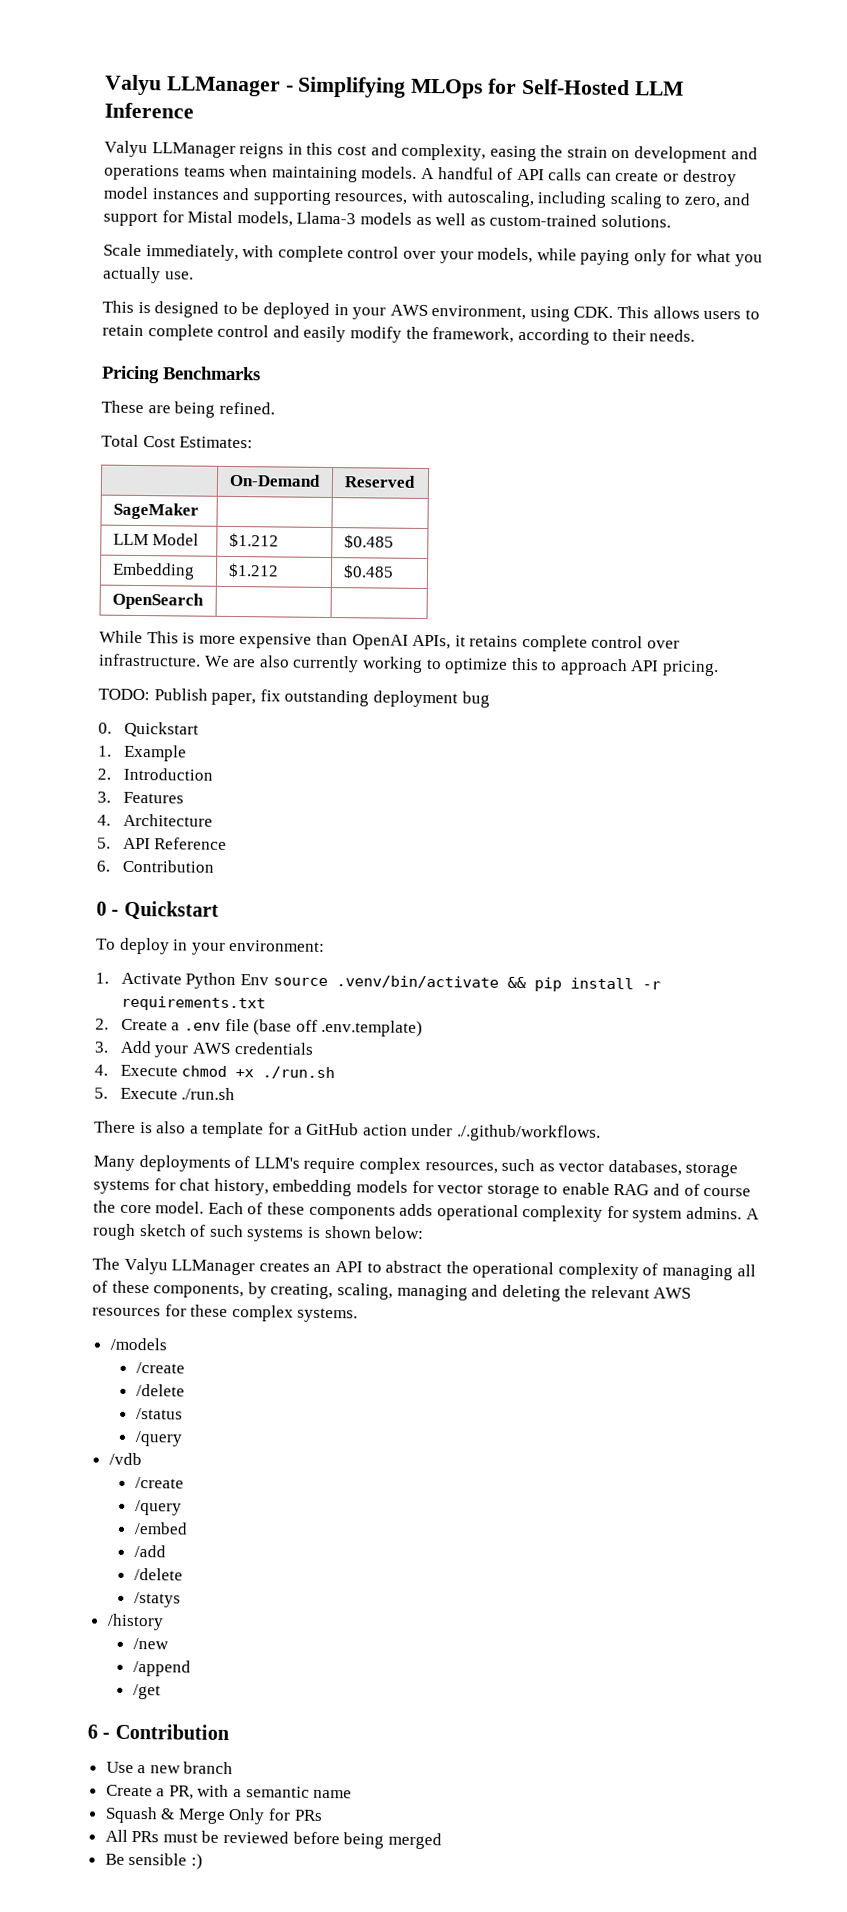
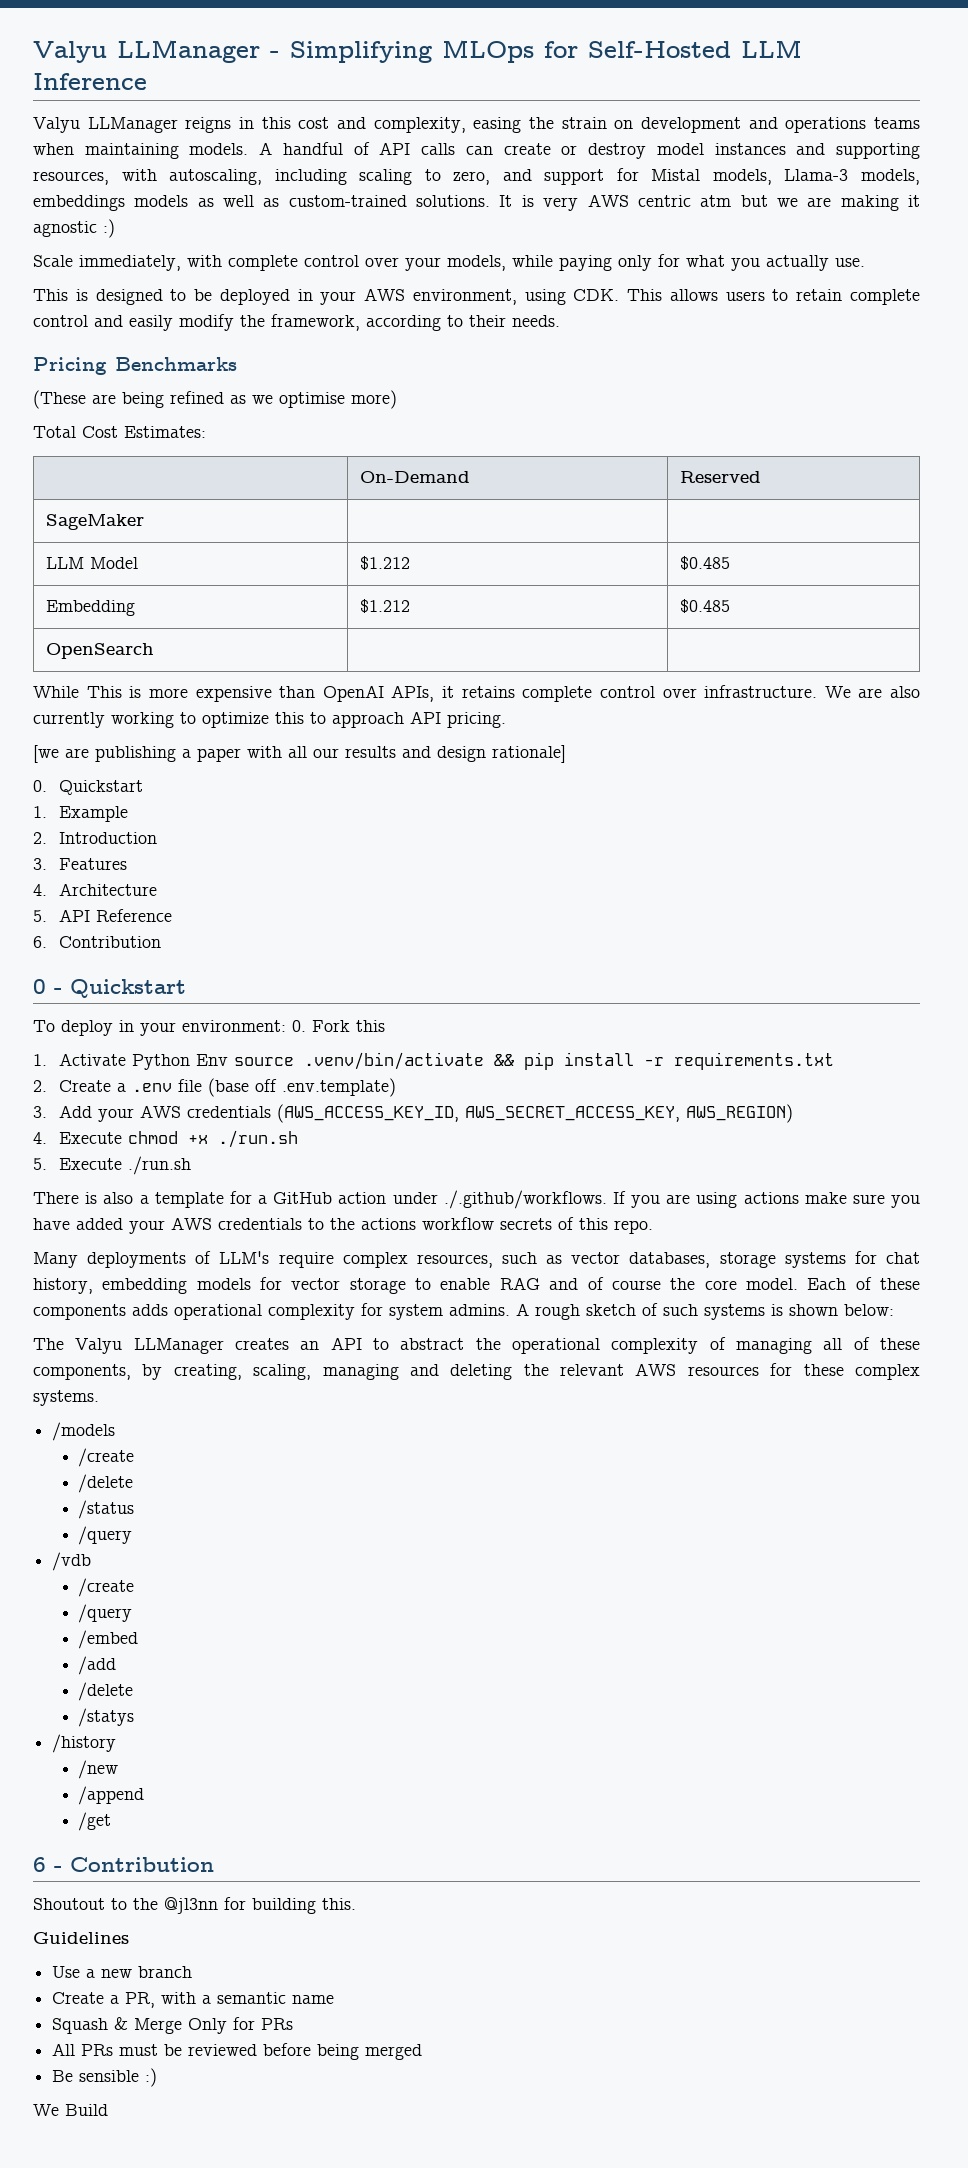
(357, 218) none -> [861,169,921,185] [33,195,125,211] models, embeddings
(671, 221) none -> [499,194,921,211] [33,219,115,238] It is very AWS centric atm but we are making it agnostic :)
[101,400,144,414] These -> [33,390,86,409] (These
[218,401,275,415] refined. -> [170,390,397,409] refined as we optimise more)
[98,688,490,708] TODO: Publish paper, fix outstanding deployment bug -> [33,745,566,763] [we are publishing a paper with all our results and design rationale]
(326, 945) none -> [292,1020,385,1032] 0. Fork this
(314, 1048) none -> [277,1104,794,1123] (AWS_ACCESS_KEY_ID, AWS_SECRET_ACCESS_KEY, AWS_REGION)
(601, 1133) none -> [612,1191,920,1208] [33,1217,653,1234] If you are using actions make sure you have added your AWS credentials to the actions workflow secrets of this repo.
(229, 1732) none -> [33,1897,356,1914] [33,1932,129,1944] // Shoutout to the @jl3nn for building this. // Guidelines
(203, 1861) none -> [33,2104,108,2116] // We Build

